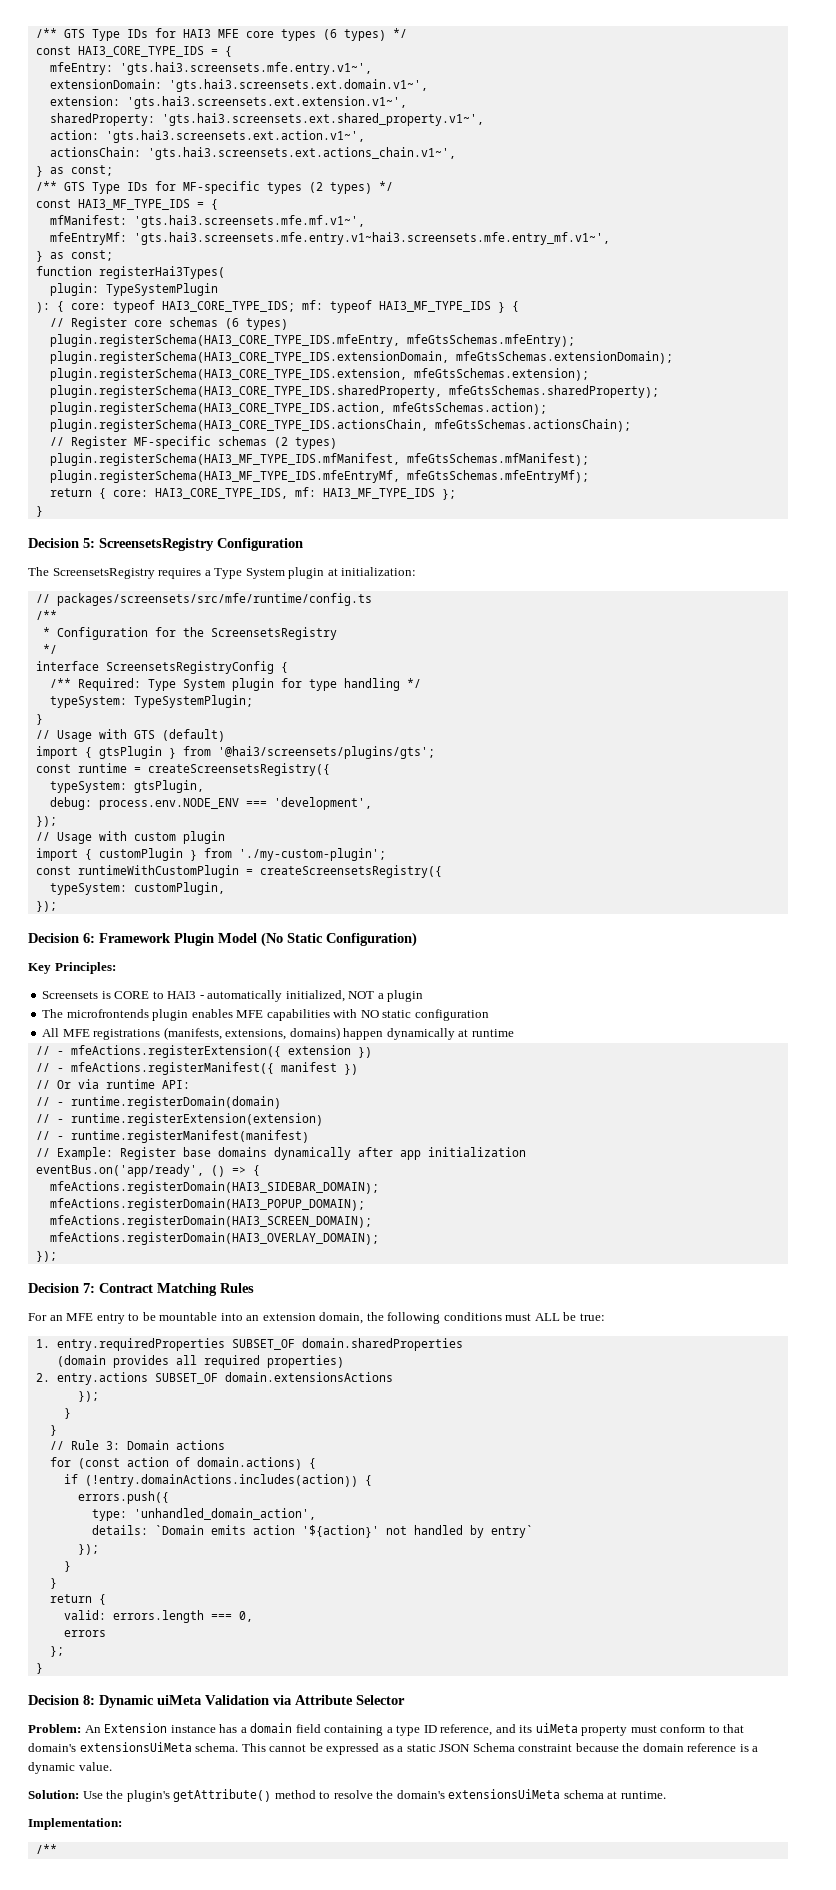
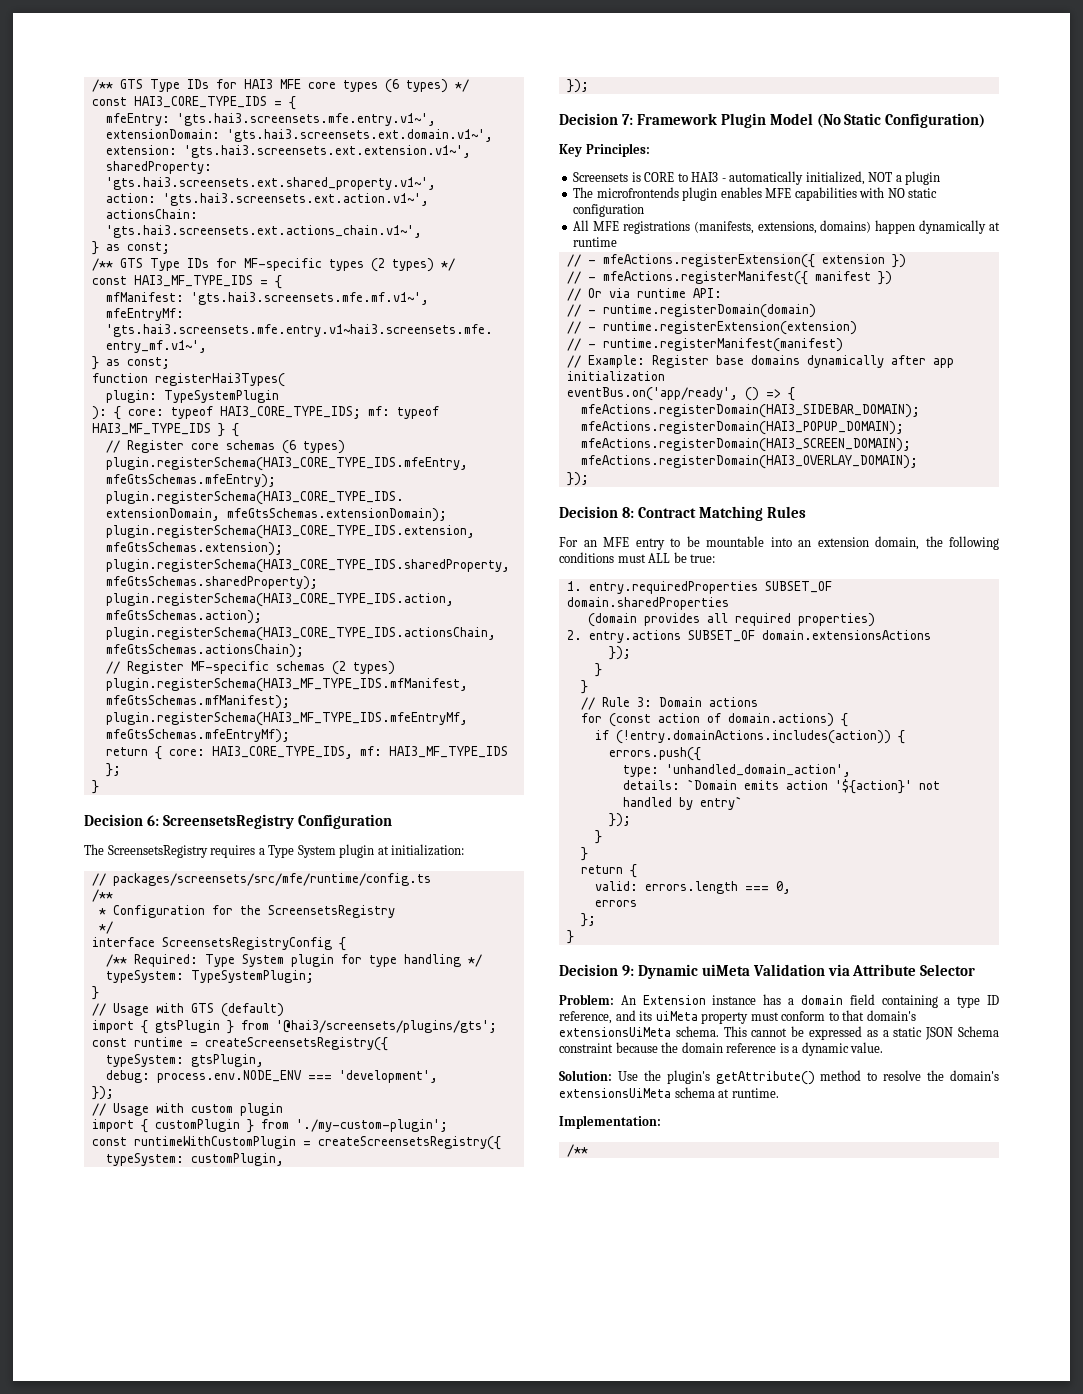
[83,538,95,548] 5: -> [146,815,159,826] 6:
[83,933,95,943] 6: -> [621,114,633,125] 7:
[83,1283,95,1293] 7: -> [621,507,634,518] 8:
[83,1695,95,1705] 8: -> [621,965,634,976] 9:

